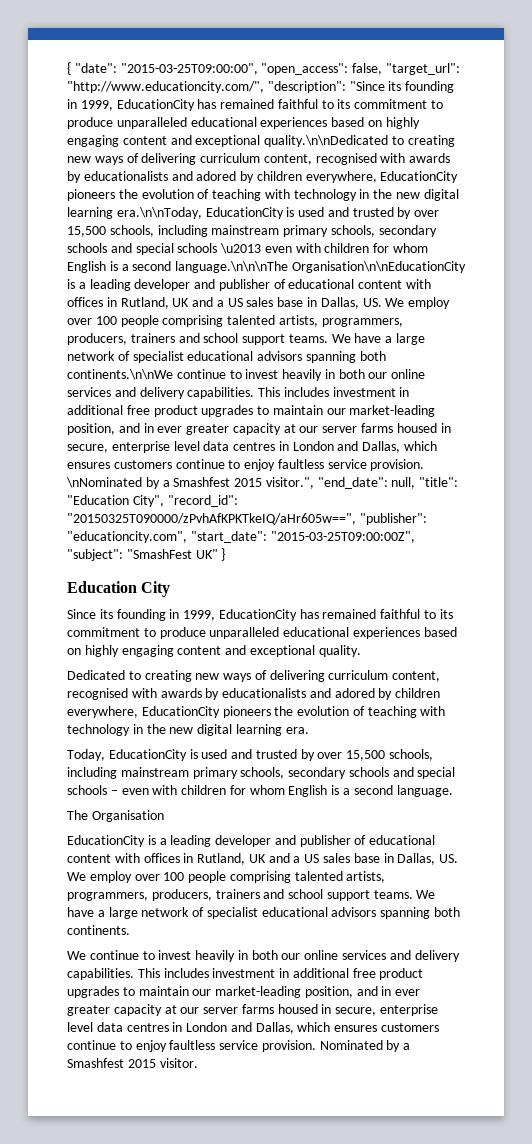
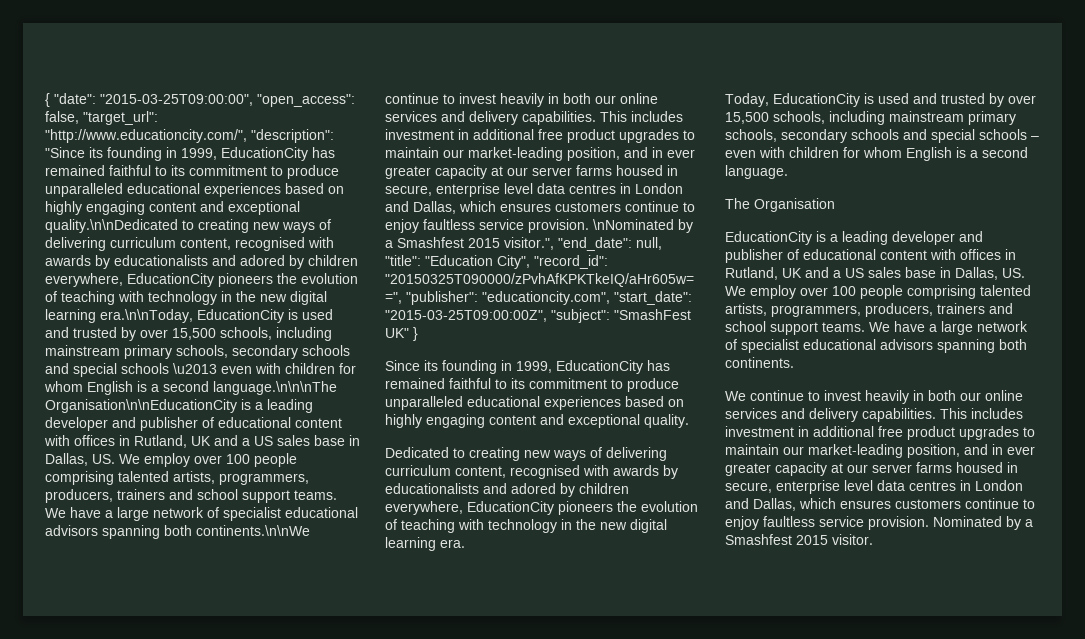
[67,581,171,597] // Education City -> (418, 334) none

